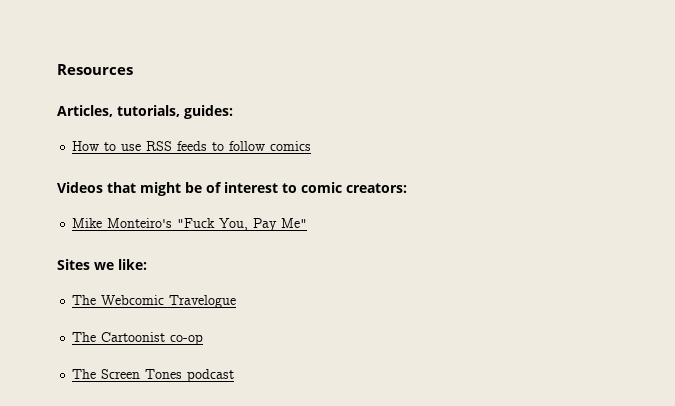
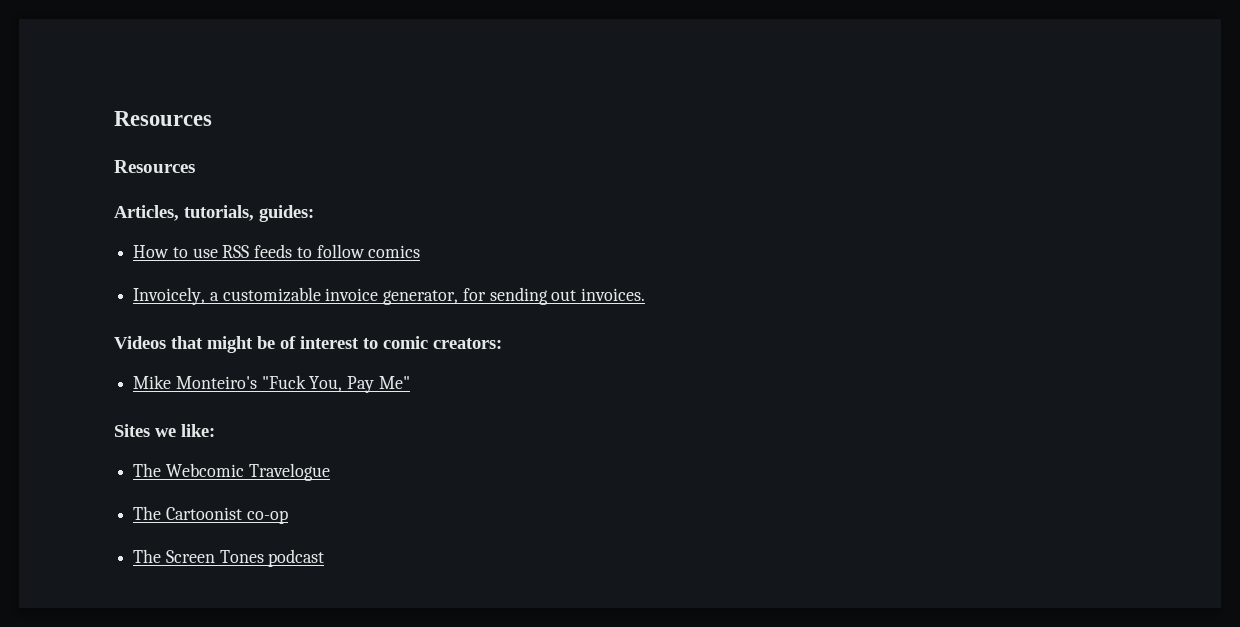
[57,64,133,75] Resources -> [114,111,212,126] [114,160,195,173] Resources // Resources
(312, 146) none -> [133,287,646,305] // Invoicely, a customizable invoice generator, for sending out invoices.

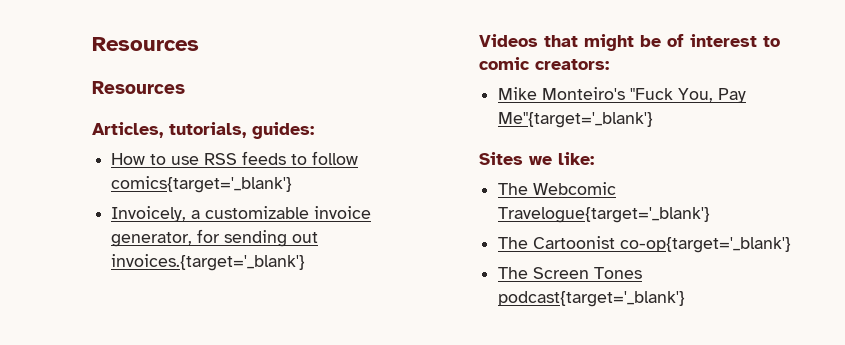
[368,245,421,258] comics -> [111,176,293,193] comics{target='_blank'}
[581,288,646,301] invoices. -> [111,254,306,271] invoices.{target='_blank'}
[378,376,410,389] Me" -> [498,112,654,128] Me"{target='_blank'}
[248,463,330,481] Travelogue -> [498,207,711,223] Travelogue{target='_blank'}
[246,510,288,524] co-op -> [620,237,792,253] co-op{target='_blank'}
[268,549,325,567] podcast -> [498,291,686,307] podcast{target='_blank'}

